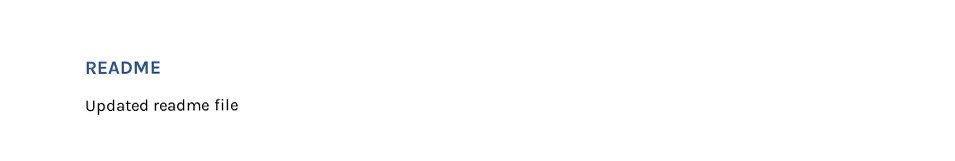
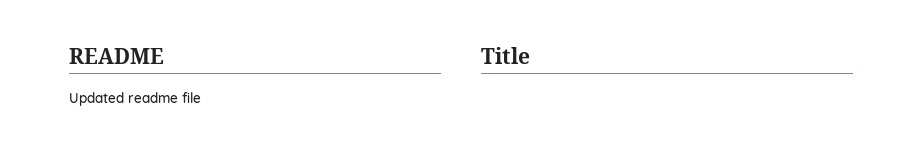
(239, 105) none -> [481,47,530,64] // Title

